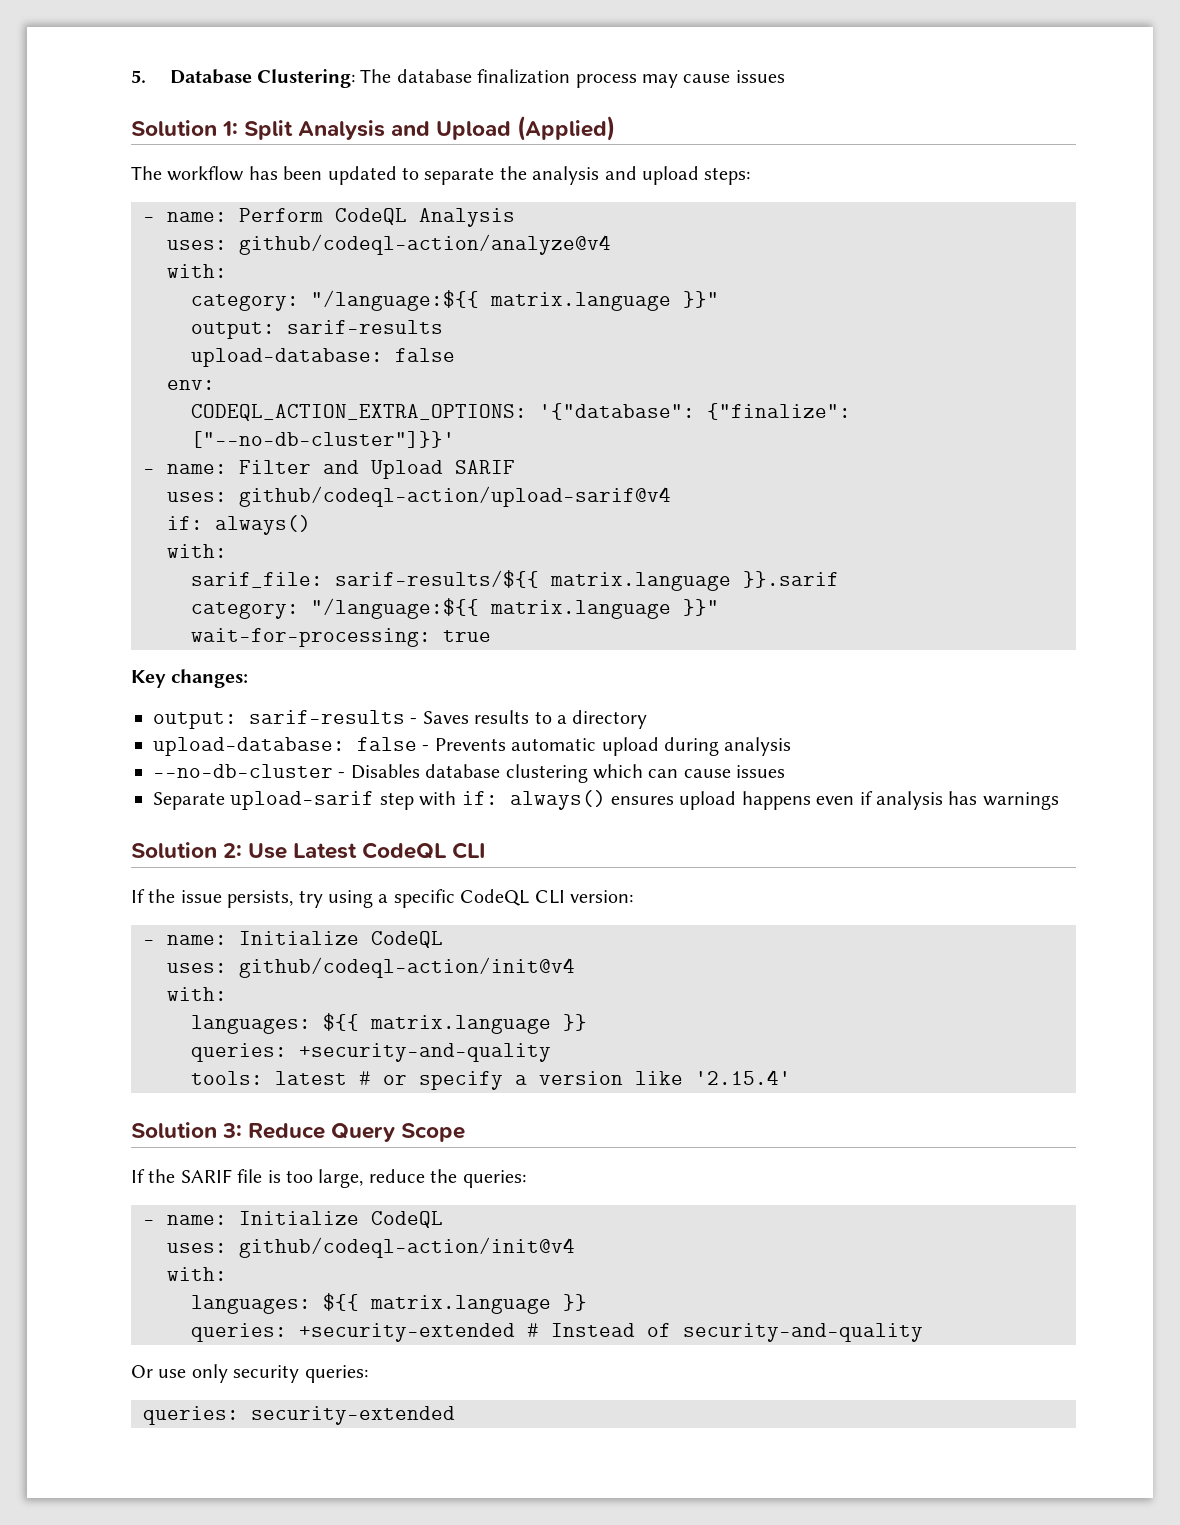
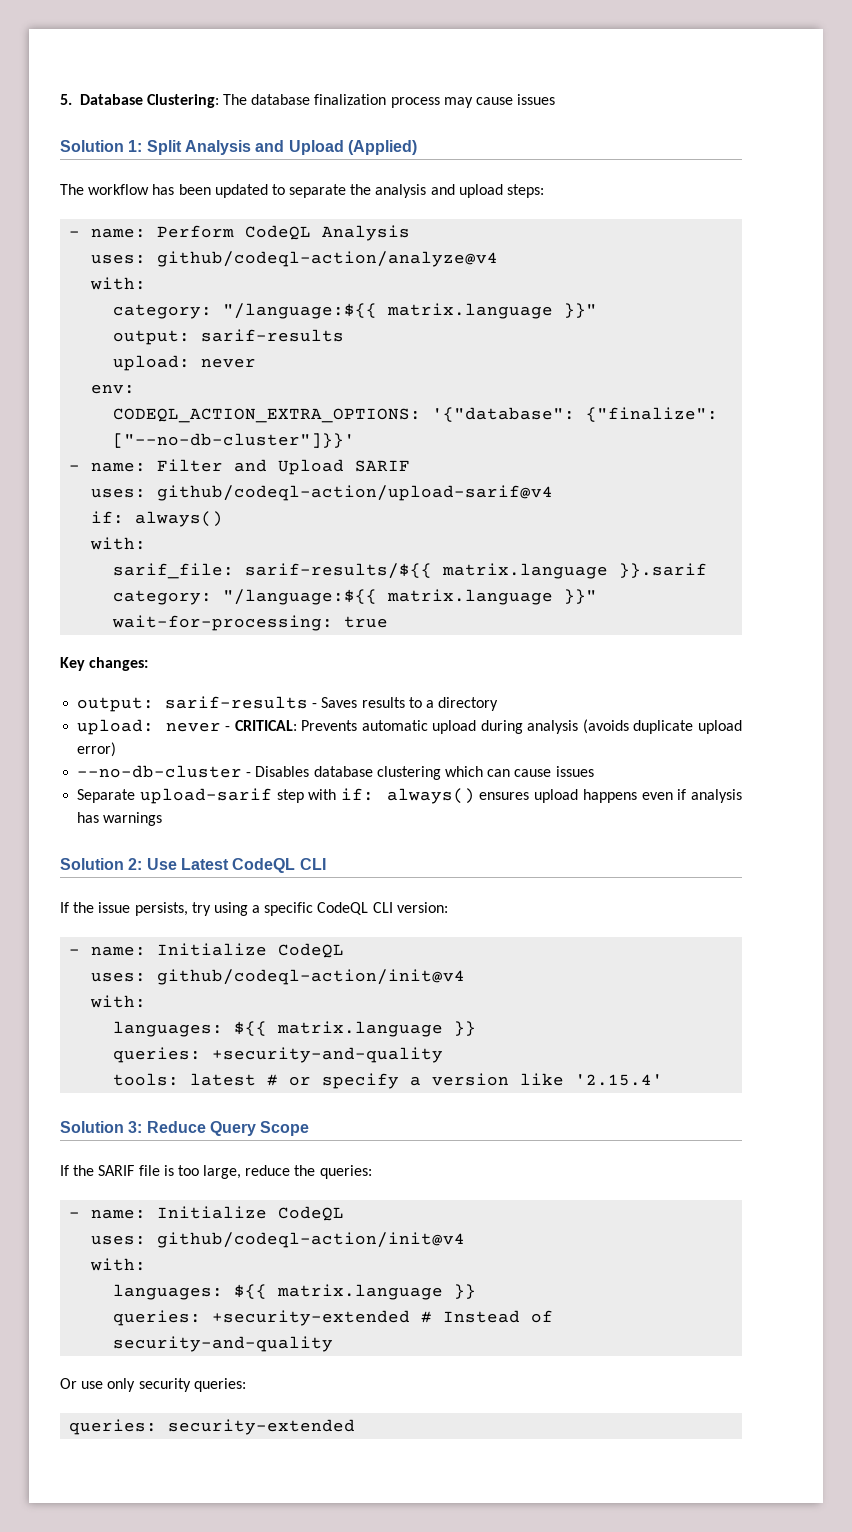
[191,348,455,367] upload-database: false -> [113,355,257,371] upload: never
[153,737,430,756] upload-database: false - -> [77,719,297,735] upload: never - CRITICAL:
(792, 746) none -> [582,719,742,734] [77,742,117,757] (avoids duplicate upload error)

